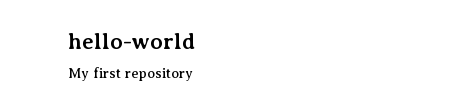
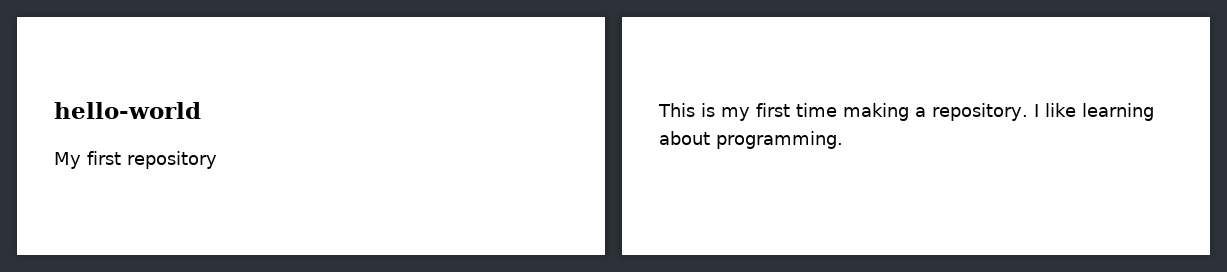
(193, 74) none -> [658,103,1154,121] [659,131,843,149] // This is my first time making a repository. I like learning about programming.

